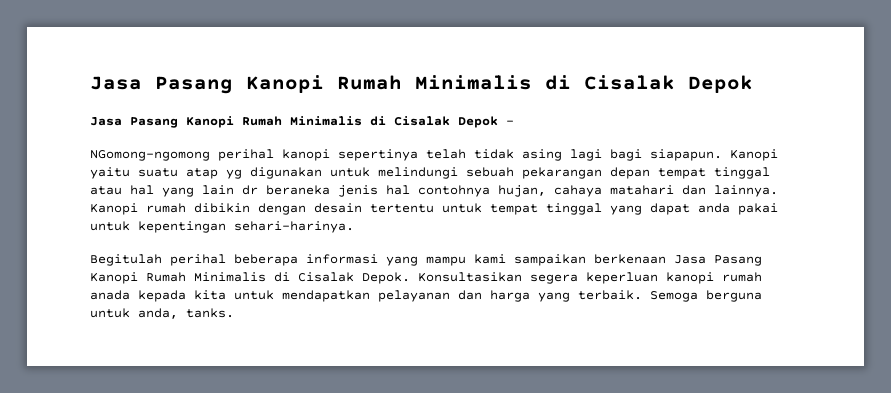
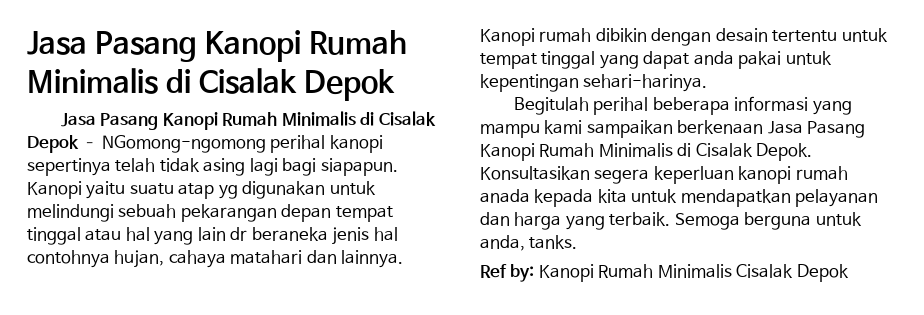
(514, 122) // -> (98, 145) none
(234, 313) none -> [480,264,849,282] // Ref by: Kanopi Rumah Minimalis Cisalak Depok

